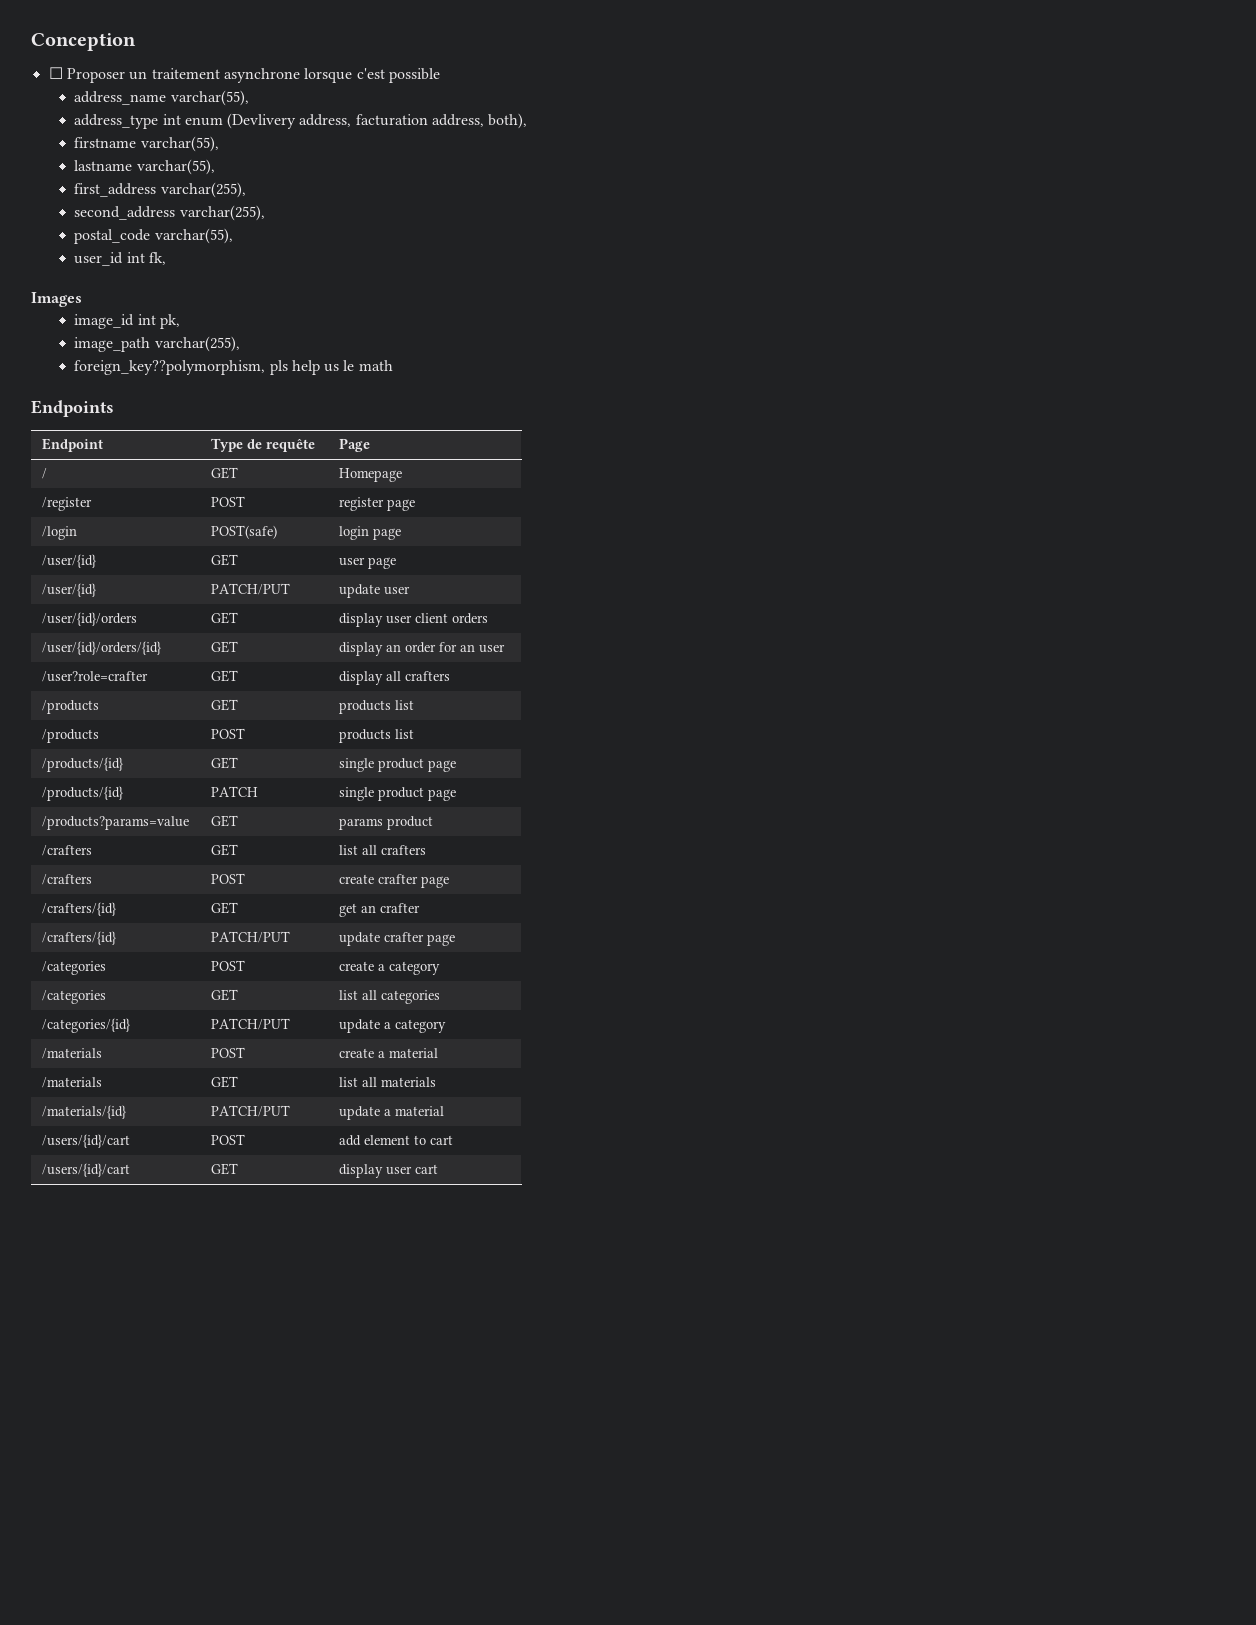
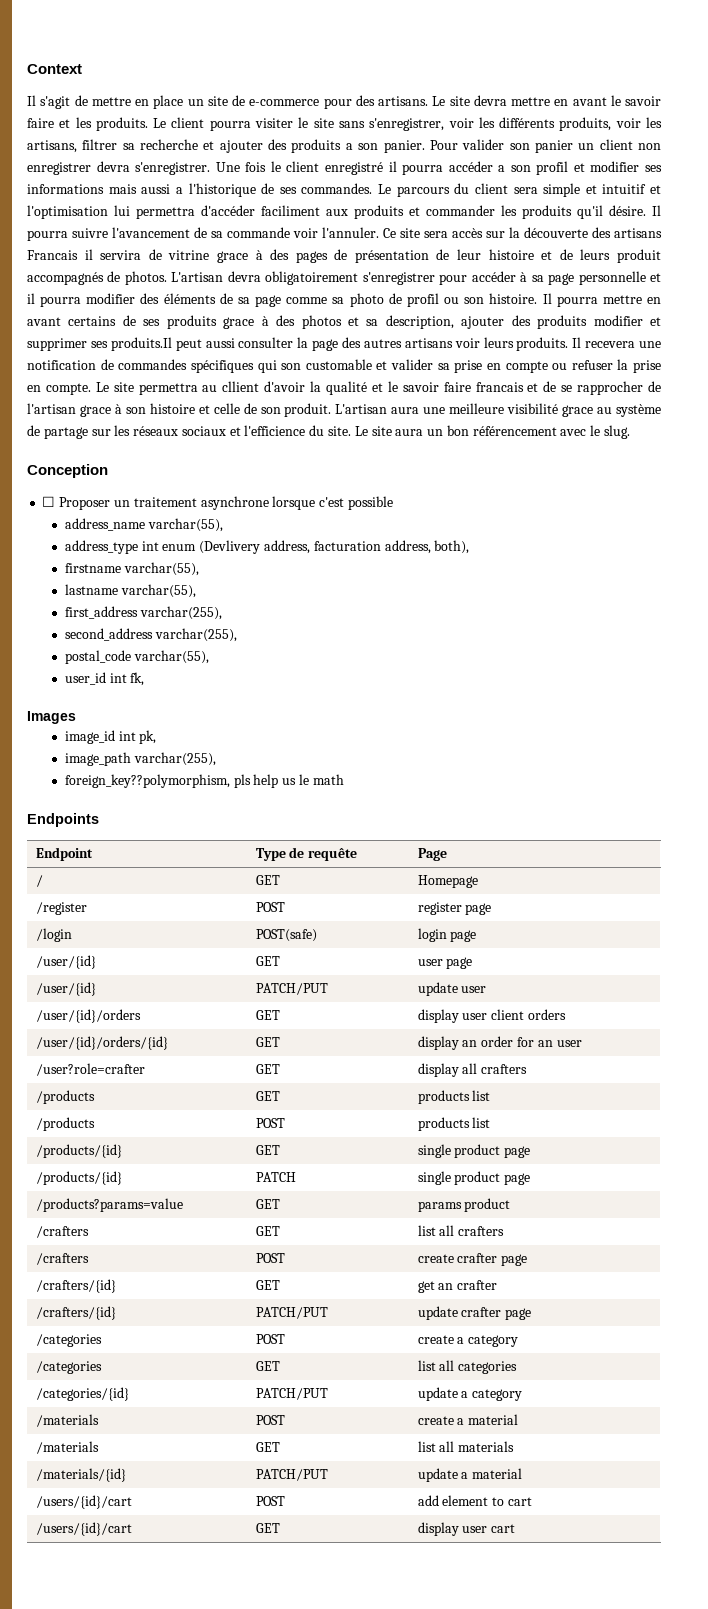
(31, 42) none -> [27,64,82,74] [27,95,661,109] [27,117,662,131] [27,139,662,153] [27,161,662,175] [27,183,661,197] [27,205,661,219] [27,227,662,241] [27,249,661,263] [27,271,661,285] [27,293,661,307] [27,315,661,329] [27,337,661,351] [27,359,661,373] [27,381,662,395] [27,403,662,417] [27,425,631,439] Context // Il s'agit de mettre en place un site de e-commerce pour des artisans. Le site devra mettre en avant le savoir faire et les produits. Le client pourra visiter le site sans s'enregistrer, voir les différents produits, voir les artisans, filtrer sa recherche et ajouter des produits a son panier. Pour valider son panier un client non enregistrer devra s'enregistrer. Une fois le client enregistré il pourra accéder a son profil et modifier ses informations mais aussi a l'historique de ses commandes. Le parcours du client sera simple et intuitif et l'optimisation lui permettra d'accéder faciliment aux produits et commander les produits qu'il désire. Il pourra suivre l'avancement de sa commande voir l'annuler. Ce site sera accès sur la découverte des artisans Francais il servira de vitrine grace à des pages de présentation de leur histoire et de leurs produit accompagnés de photos. L'artisan devra obligatoirement s'enregistrer pour accéder à sa page personnelle et il pourra modifier des éléments de sa page comme sa photo de profil ou son histoire. Il pourra mettre en avant certains de ses produits grace à des photos et sa description, ajouter des produits modifier et supprimer ses produits.Il peut aussi consulter la page des autres artisans voir leurs produits. Il recevera une notification de commandes spécifiques qui son customable et valider sa prise en compte ou refuser la prise en compte. Le site permettra au cllient d'avoir la qualité et le savoir faire francais et de se rapprocher de l'artisan grace à son histoire et celle de son produit. L'artisan aura une meilleure visibilité grace au système de partage sur les réseaux sociaux et l'efficience du site. Le site aura un bon référencement avec le slug. //

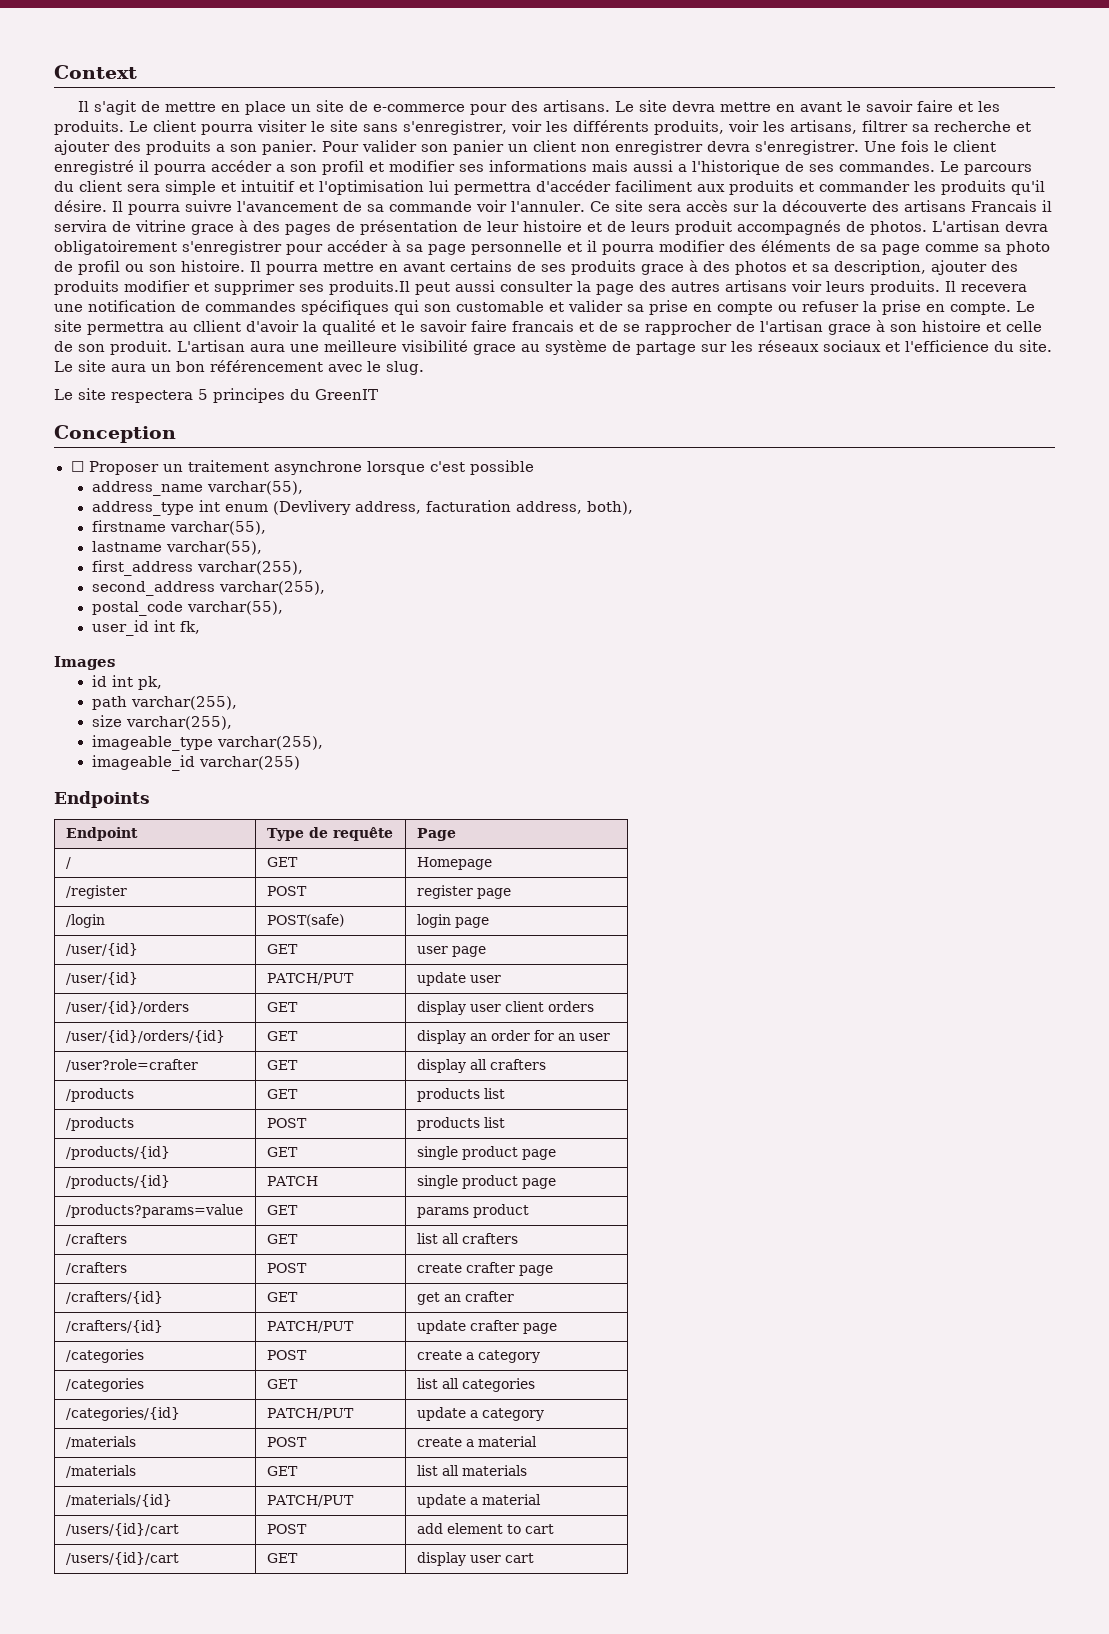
(631, 432) none -> [54,388,378,403] // Le site respectera 5 principes du GreenIT
[64,730,115,744] image_id -> [91,675,107,687] id
[64,752,216,766] [64,774,344,788] image_path varchar(255), // foreign_key??polymorphism, pls help us le math -> [91,696,237,710] [91,715,232,730] [91,735,323,751] [91,755,300,771] path varchar(255), // size varchar(255), // imageable_type varchar(255), // imageable_id varchar(255)

